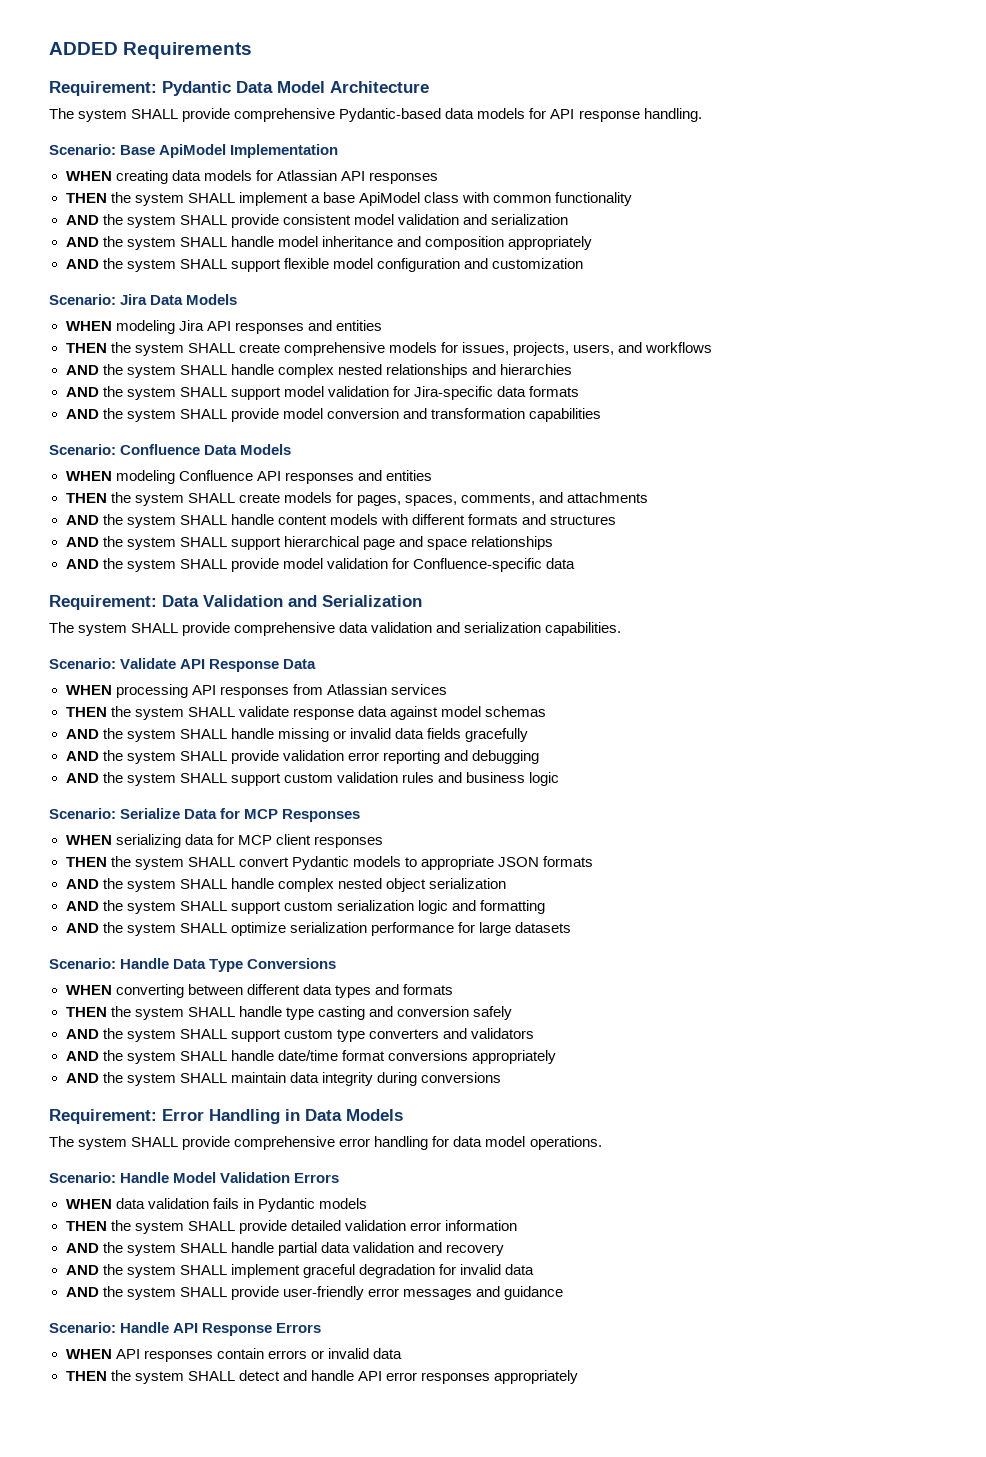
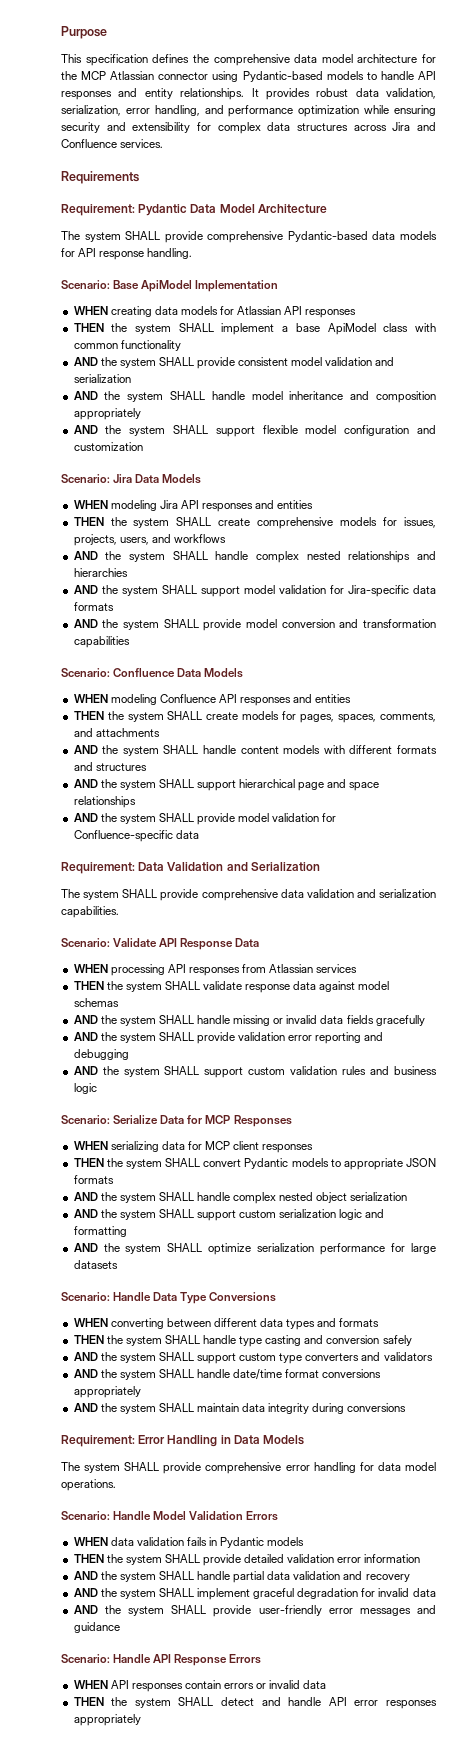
[49,42,118,55] ADDED -> [61,26,107,39] [61,54,436,66] [61,71,436,82] [61,88,436,100] [61,105,436,117] [61,122,437,134] [61,139,164,148] Purpose // This specification defines the comprehensive data model architecture for the MCP Atlassian connector using Pydantic-based models to handle API responses and entity relationships. It provides robust data validation, serialization, error handling, and performance optimization while ensuring security and extensibility for complex data structures across Jira and Confluence services. //

